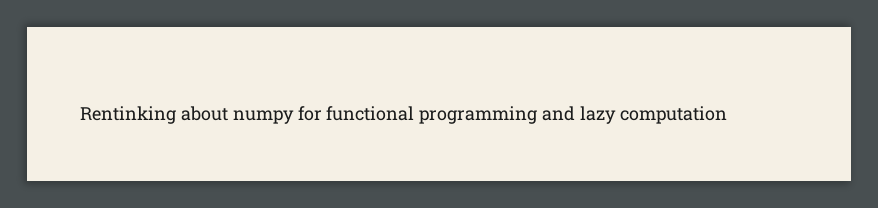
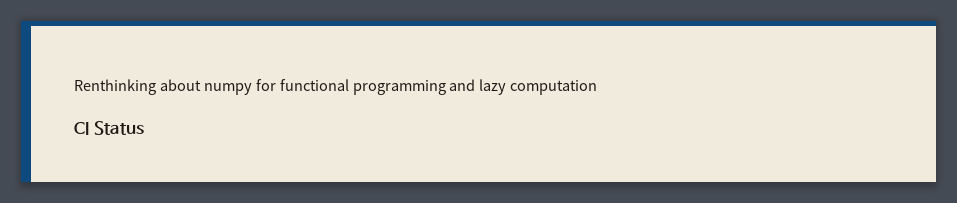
[80,106,176,124] Rentinking -> [74,79,156,95] Renthinking
(727, 115) none -> [74,121,144,135] // CI Status

